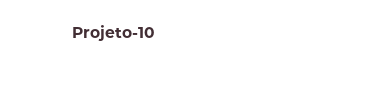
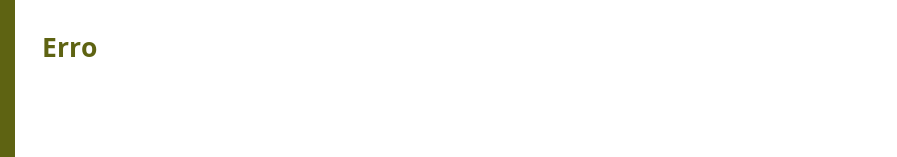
[72,25,155,41] Projeto-10 -> [42,38,97,57] Erro

